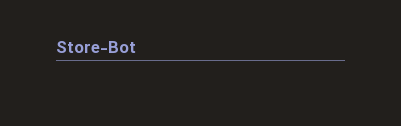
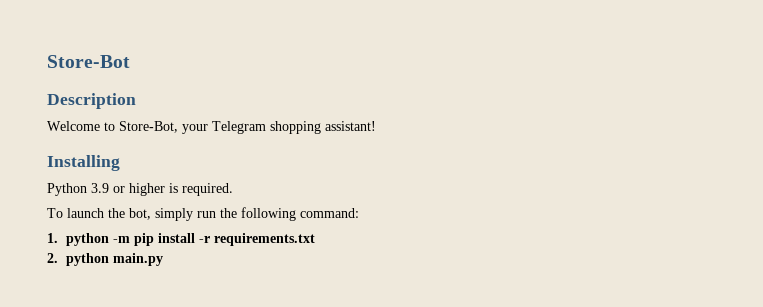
(136, 47) none -> [47,93,136,109] [47,121,376,134] [47,155,120,171] [47,183,233,196] [47,207,359,221] [47,233,316,246] [47,253,164,266] // Description // Welcome to Store-Bot, your Telegram shopping assistant! // Installing // Python 3.9 or higher is required. // To launch the bot, simply run the following command: // 1. python -m pip install -r requirements.txt // 2. python main.py

